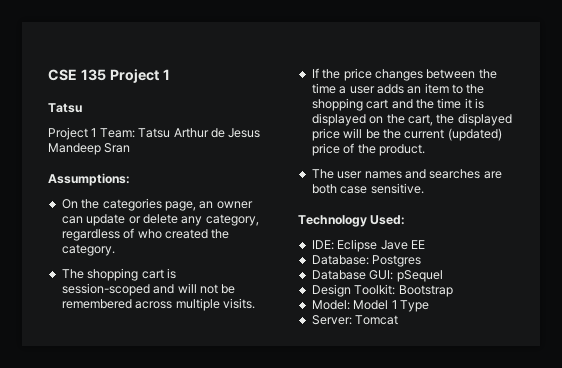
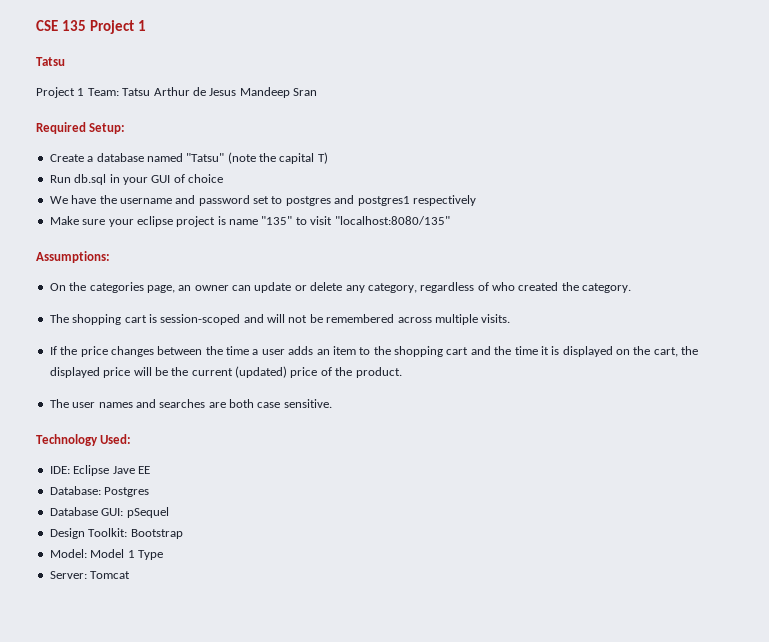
(131, 148) none -> [36,122,126,134] [49,152,328,164] [49,174,223,185] [49,195,476,206] [49,216,450,227] // Required Setup: // Create a database named "Tatsu" (note the capital T) // Run db.sql in your GUI of choice // We have the username and password set to postgres and postgres1 respectively // Make sure your eclipse project is name "135" to visit "localhost:8080/135"

